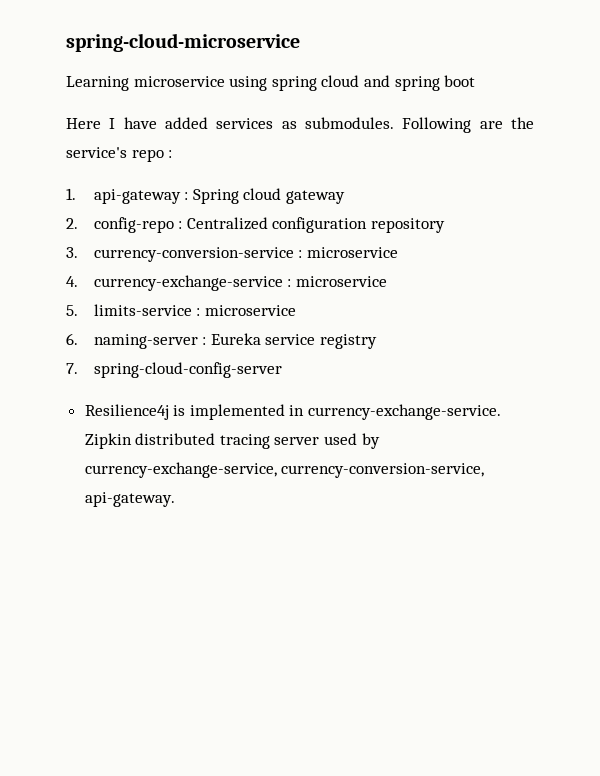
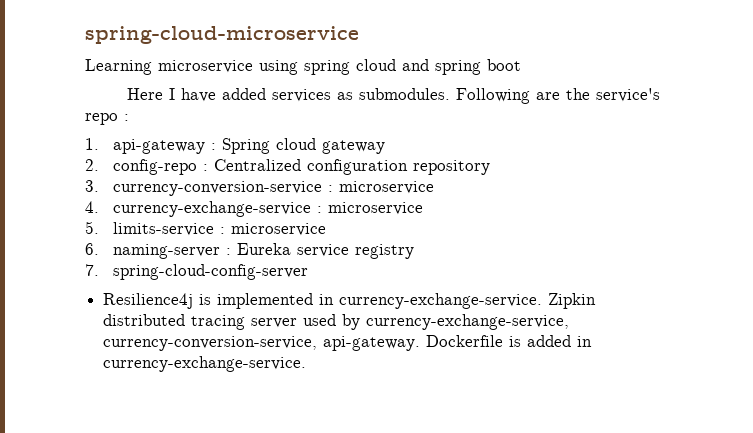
(175, 499) none -> [426,335,593,347] [103,356,307,372] Dockerfile is added in currency-exchange-service.

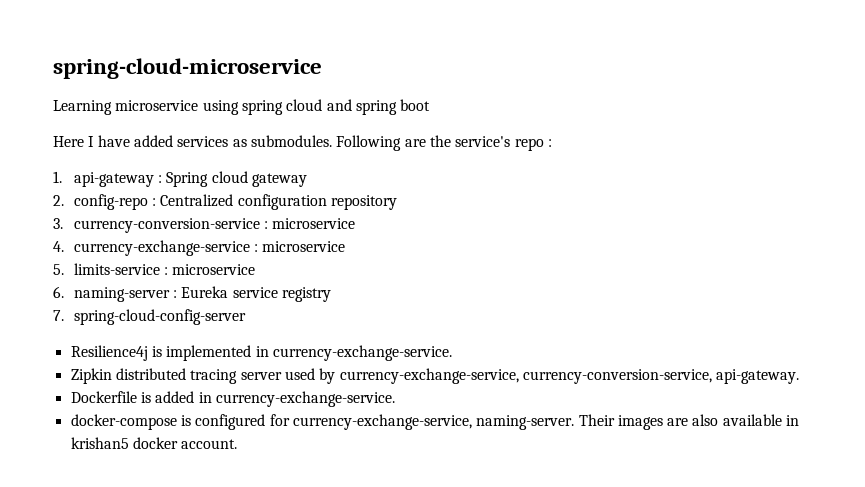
(543, 301) none -> (452, 353) //
(421, 343) none -> (800, 376) //
(307, 364) none -> [70,414,800,430] [70,437,238,449] // docker-compose is configured for currency-exchange-service, naming-server. Their images are also available in krishan5 docker account.

